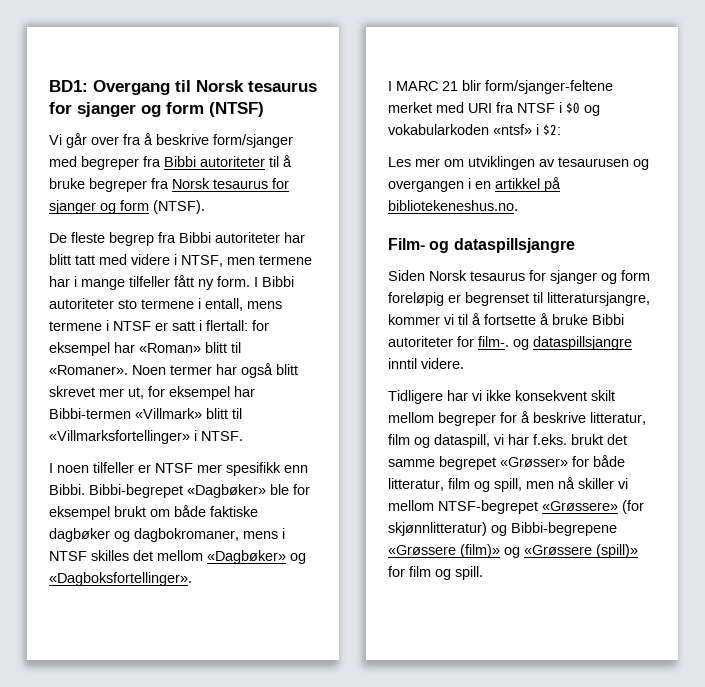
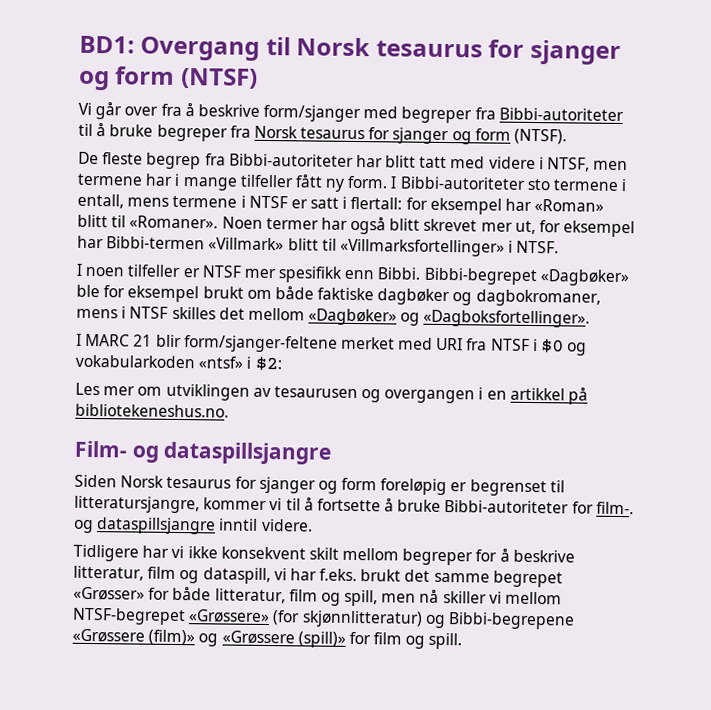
[164,156,265,167] Bibbi autoriteter -> [498,107,624,122] Bibbi-autoriteter
[179,232,280,243] Bibbi autoriteter -> [228,153,354,167] Bibbi-autoriteter
[262,276,294,287] [49,298,114,309] Bibbi autoriteter -> [399,176,526,190] Bibbi-autoriteter
[592,314,624,325] [388,336,453,347] Bibbi autoriteter -> [444,500,570,514] Bibbi-autoriteter

